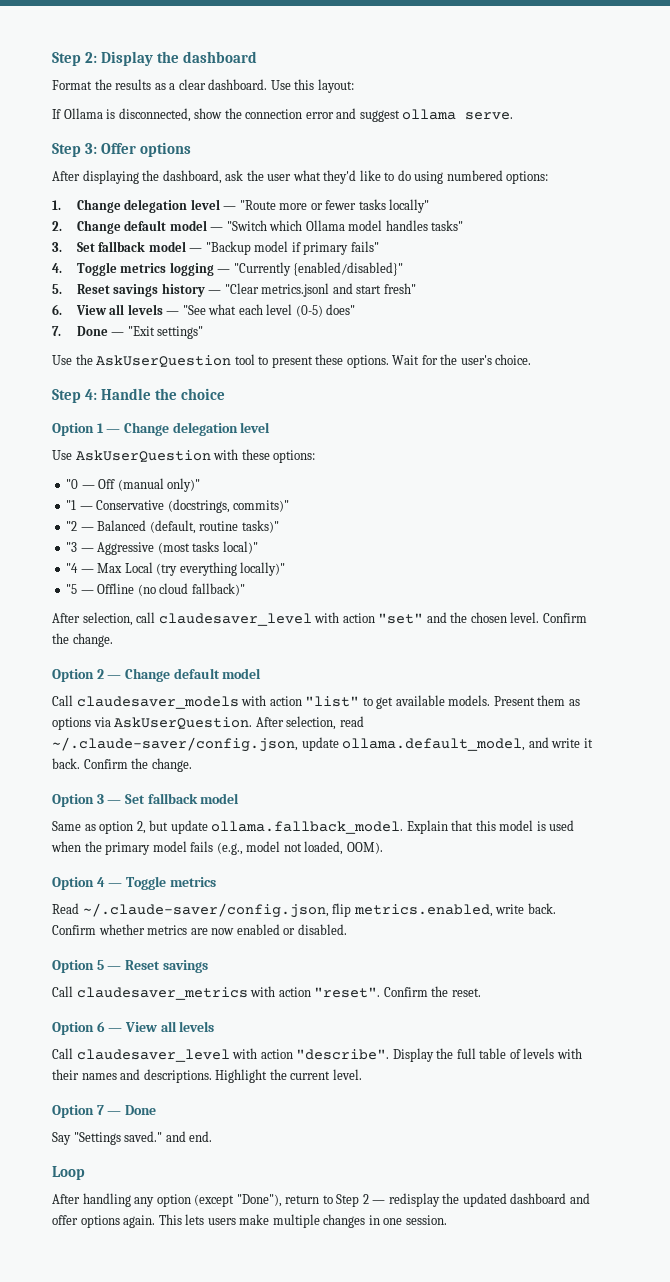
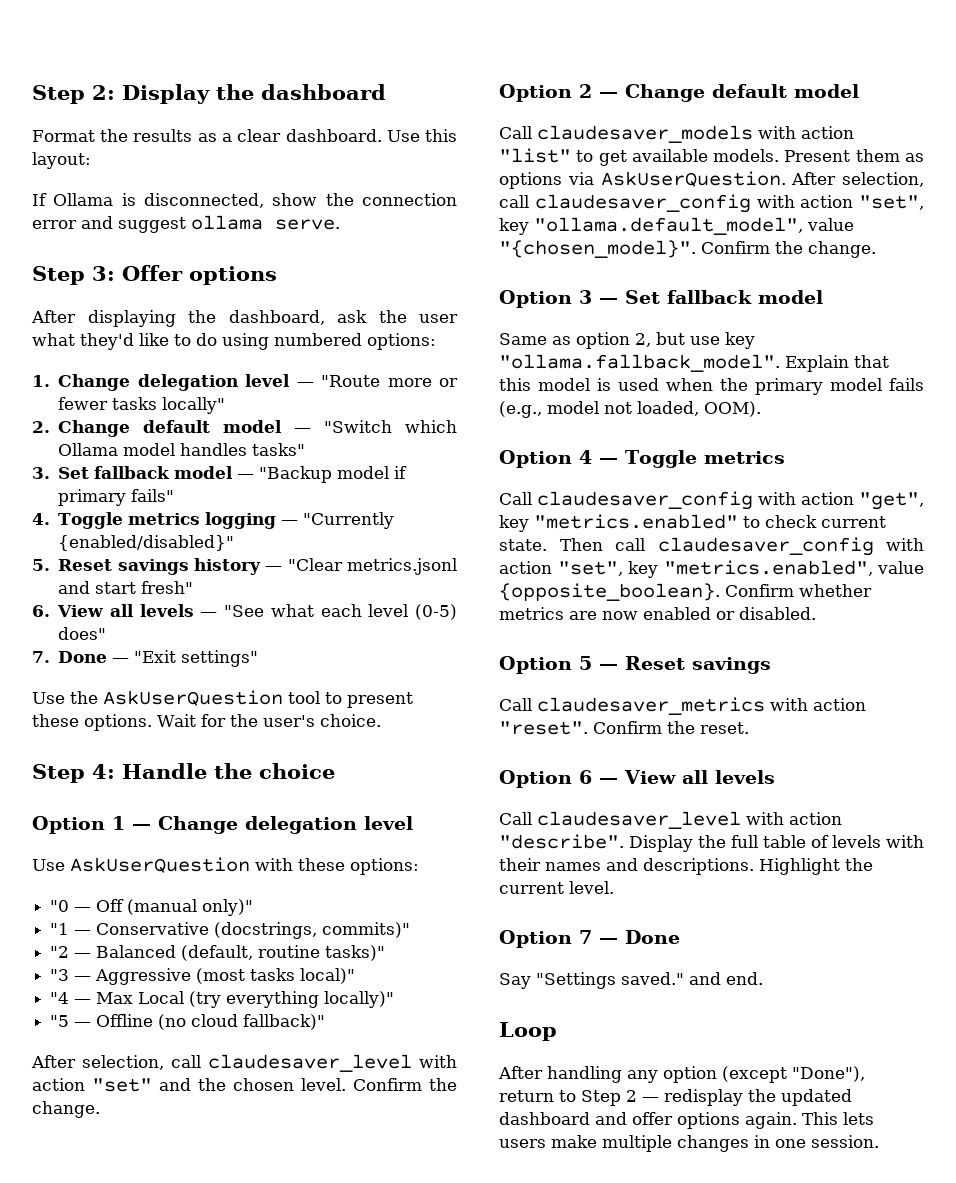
[339,716,364,727] [52,737,593,752] [52,758,80,769] read ~/.claude-saver/config.json, update ollama.default_model, and write it back. -> [499,194,924,213] [499,217,854,235] [499,240,696,258] call claudesaver_config with action "set", key "ollama.default_model", value "{chosen_model}".
[170,820,404,834] update ollama.fallback_model. -> [690,332,755,349] [499,354,780,372] use key "ollama.fallback_model".
[52,903,556,918] Read ~/.claude-saver/config.json, flip metrics.enabled, write back. -> [499,491,924,510] [499,514,886,532] [499,537,924,556] [499,560,924,578] [499,583,720,601] Call claudesaver_config with action "get", key "metrics.enabled" to check current state. Then call claudesaver_config with action "set", key "metrics.enabled", value {opposite_boolean}.

